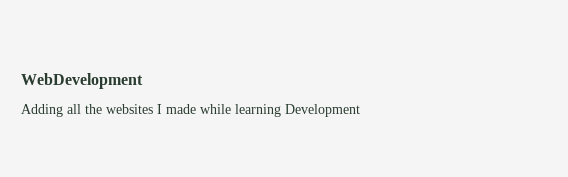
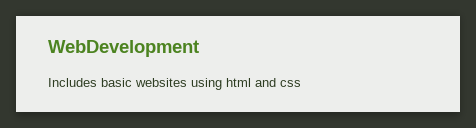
[21,104,360,117] Adding all the websites I made while learning Development -> [48,78,301,90] Includes basic websites using html and css

